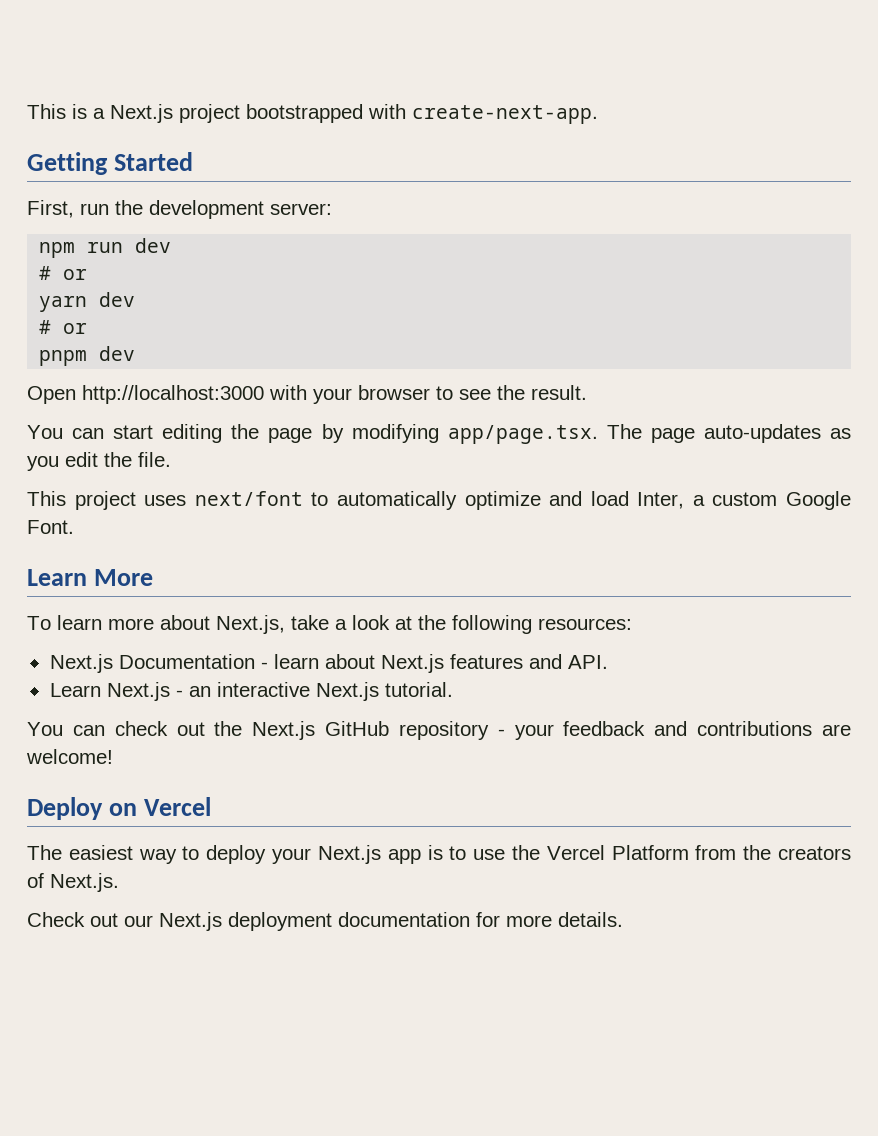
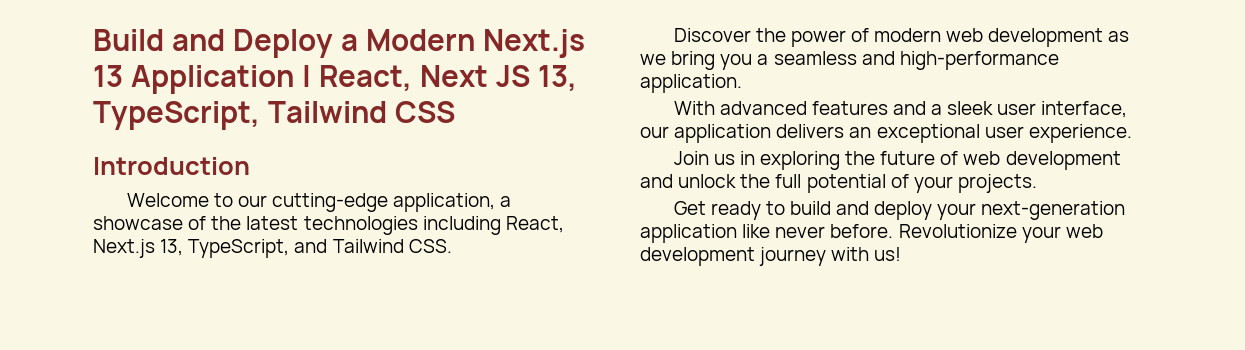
[27,104,598,124] [27,152,193,175] [27,200,332,219] [39,238,172,258] [39,266,88,280] [39,292,136,312] [39,320,88,334] [39,346,136,366] [27,385,587,404] [27,424,852,444] [27,452,171,471] [27,491,852,510] [27,520,74,534] [27,569,153,586] [27,615,632,634] [49,654,608,673] [49,682,453,701] [27,721,851,740] [26,749,113,764] [27,797,211,820] [27,845,851,864] [27,873,119,892] [27,912,623,931] This is a Next.js project bootstrapped with create-next-app. // Getting Started // First, run the development server: // npm run dev // # or // yarn dev // # or // pnpm dev // Open http://localhost:3000 with your browser to see the result. // You can start editing the page by modifying app/page.tsx. The page auto-updates as you edit the file. // This project uses next/font to automatically optimize and load Inter, a custom Google Font. // Learn More // To learn more about Next.js, take a look at the following resources: // Next.js Documentation - learn about Next.js features and API. // Learn Next.js - an interactive Next.js tutorial. // You can check out the Next.js GitHub repository - your feedback and contributions are welcome! // Deploy on Vercel // The easiest way to deploy your Next.js app is to use the Vercel Platform from the creators of Next.js. // Check out our Next.js deployment documentation for more details. -> [93,29,585,58] [93,65,577,94] [93,101,455,130] [93,157,250,175] [126,193,512,212] [93,216,564,235] [93,239,452,258] [673,28,1130,47] [640,51,1059,70] [640,74,742,93] [673,101,1128,118] [640,124,1132,143] [673,151,1121,170] [640,174,1037,193] [673,201,1126,220] [640,224,1103,243] [640,247,902,266] Build and Deploy a Modern Next.js 13 Application | React, Next JS 13, TypeScript, Tailwind CSS // Introduction // Welcome to our cutting-edge application, a showcase of the latest technologies including React, Next.js 13, TypeScript, and Tailwind CSS. // Discover the power of modern web development as we bring you a seamless and high-performance application. // With advanced features and a sleek user interface, our application delivers an exceptional user experience. // Join us in exploring the future of web development and unlock the full potential of your projects. // Get ready to build and deploy your next-generation application like never before. Revolutionize your web development journey with us!

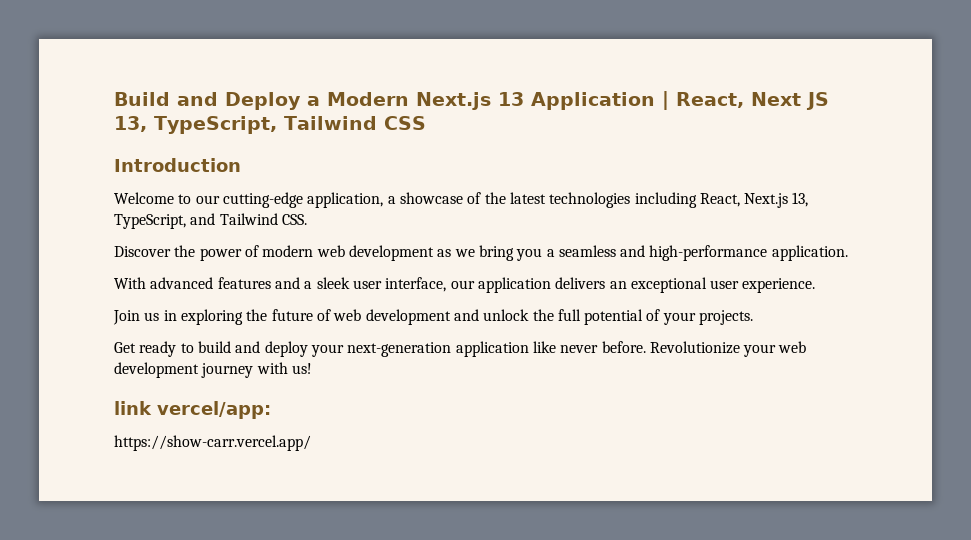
(902, 254) none -> [114,401,271,419] [114,435,311,451] // link vercel/app: // https://show-carr.vercel.app/

